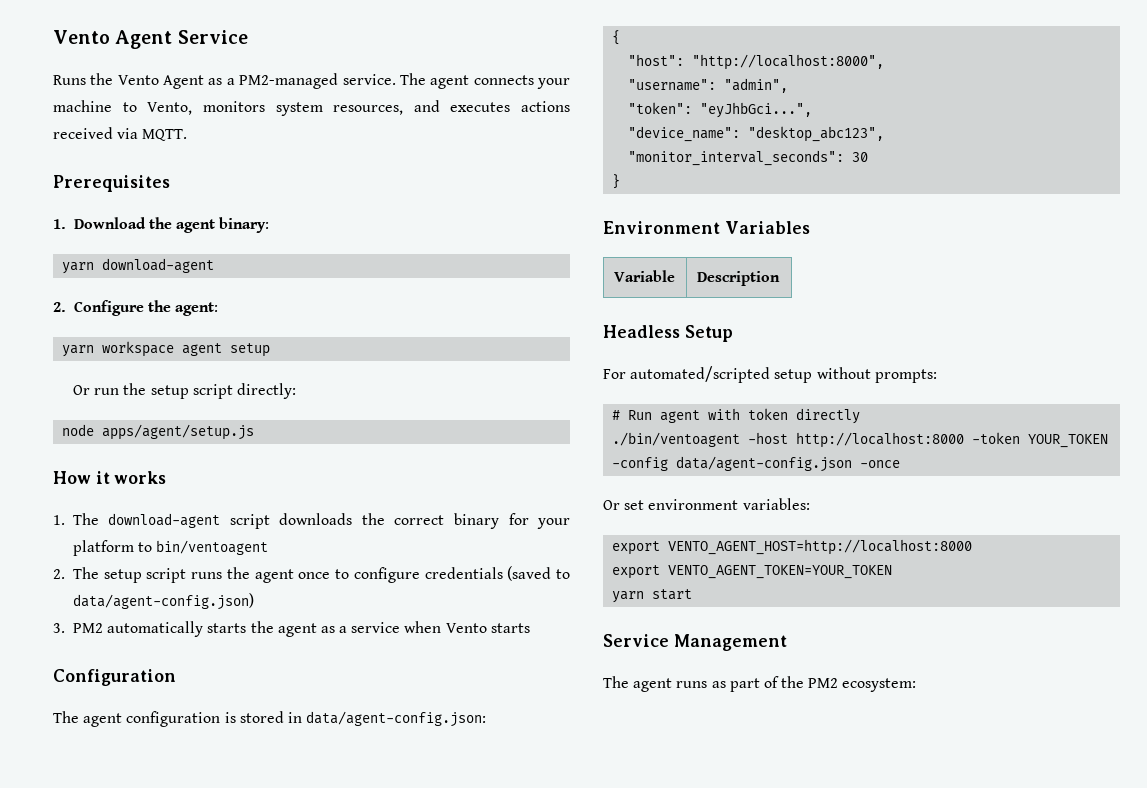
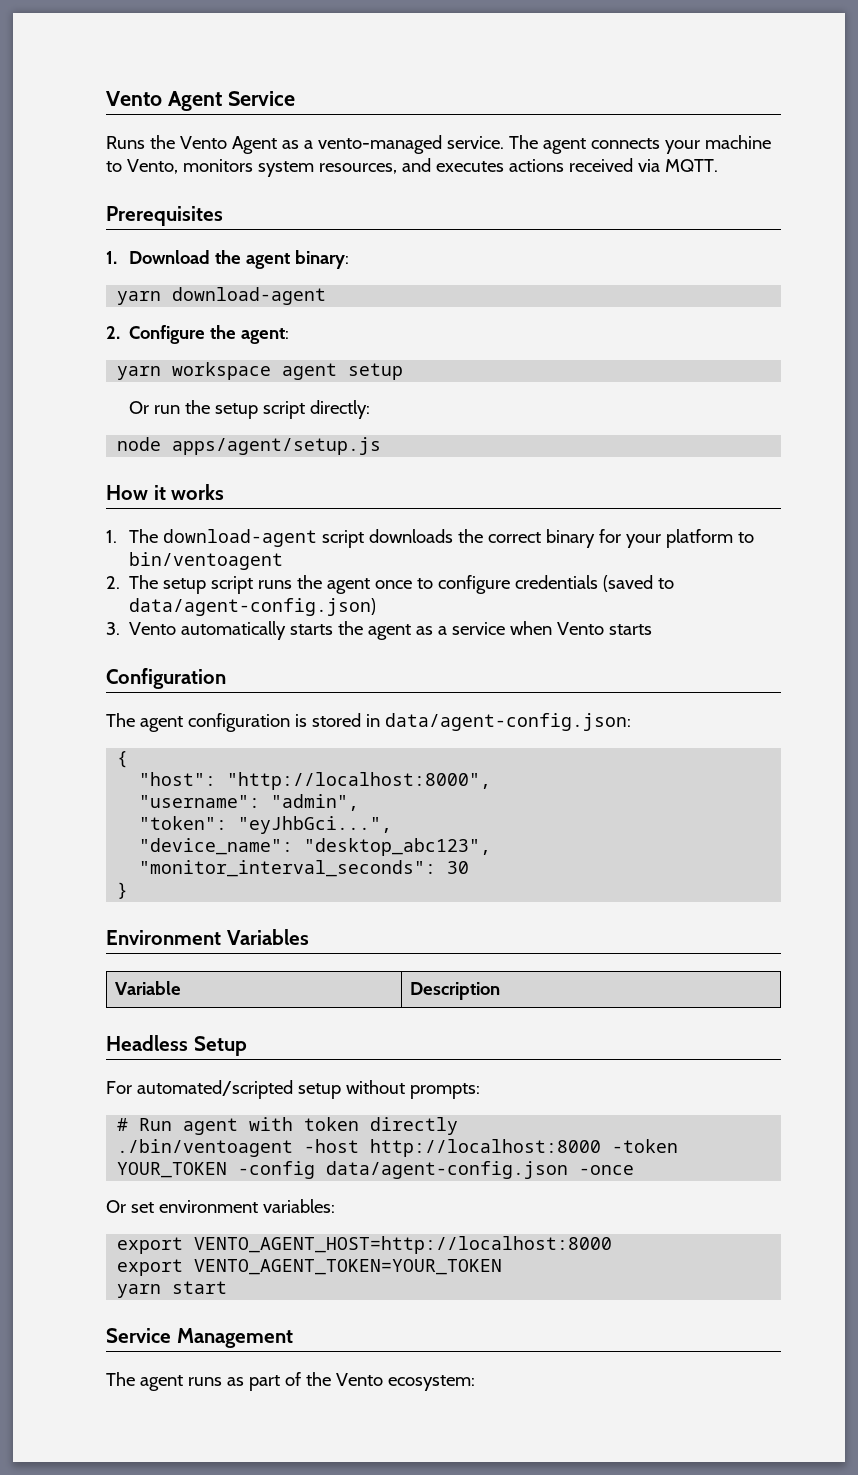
[239,73,339,89] PM2-managed -> [317,135,442,154] vento-managed
[72,623,103,633] PM2 -> [129,622,177,635] Vento
[808,678,839,688] PM2 -> [335,1373,383,1386] Vento

